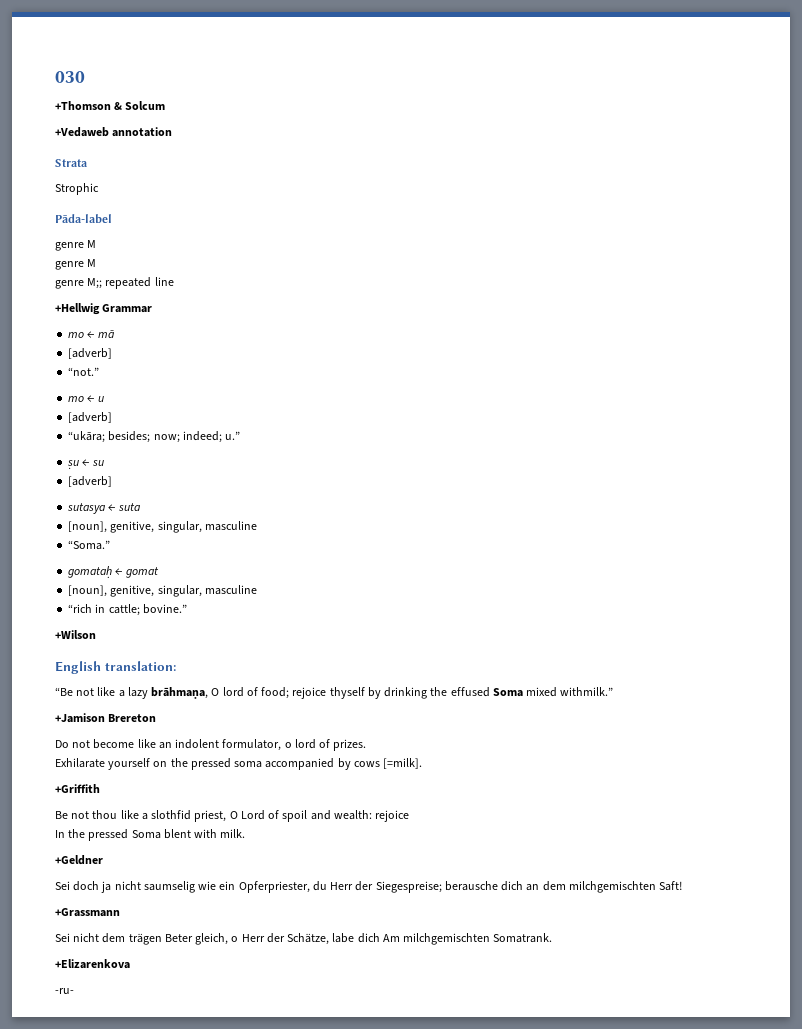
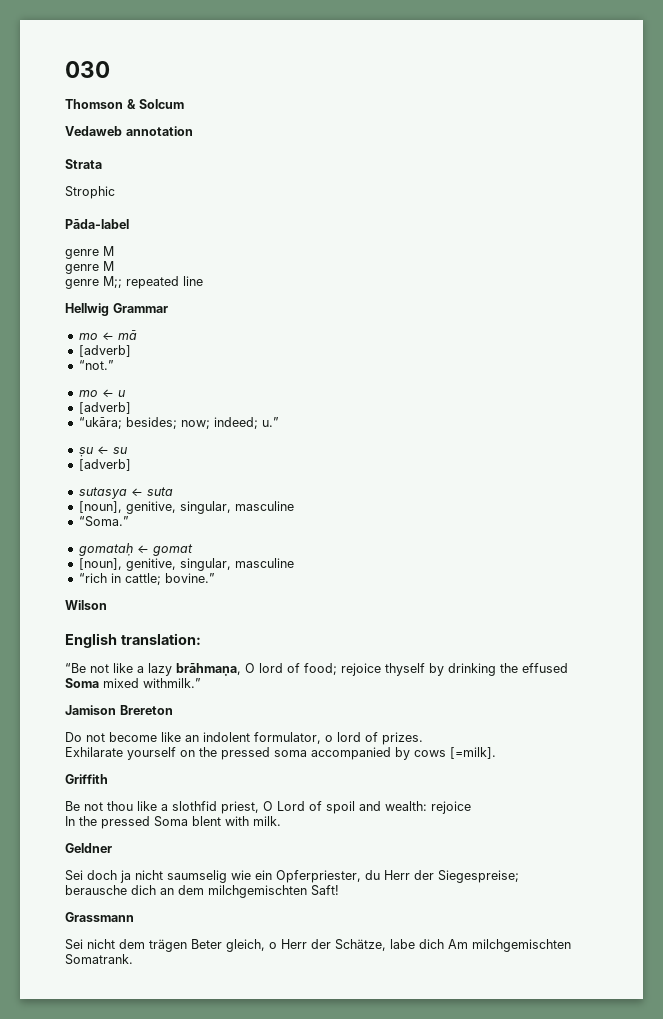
[55,101,111,110] +Thomson -> [65,99,123,109] Thomson
[55,127,109,137] +Vedaweb -> [65,126,122,136] Vedaweb
[55,303,100,315] +Hellwig -> [65,303,109,316] Hellwig
[55,630,96,639] +Wilson -> [65,600,107,610] Wilson
[55,713,105,723] +Jamison -> [65,705,116,715] Jamison
[55,784,100,793] +Griffith -> [65,774,108,784] Griffith
[55,855,103,865] +Geldner -> [65,843,112,853] Geldner
[55,908,120,917] +Grassmann -> [65,912,134,922] Grassmann
[55,959,130,969] [55,988,74,994] // +Elizarenkova // -ru- -> (133, 959) none

